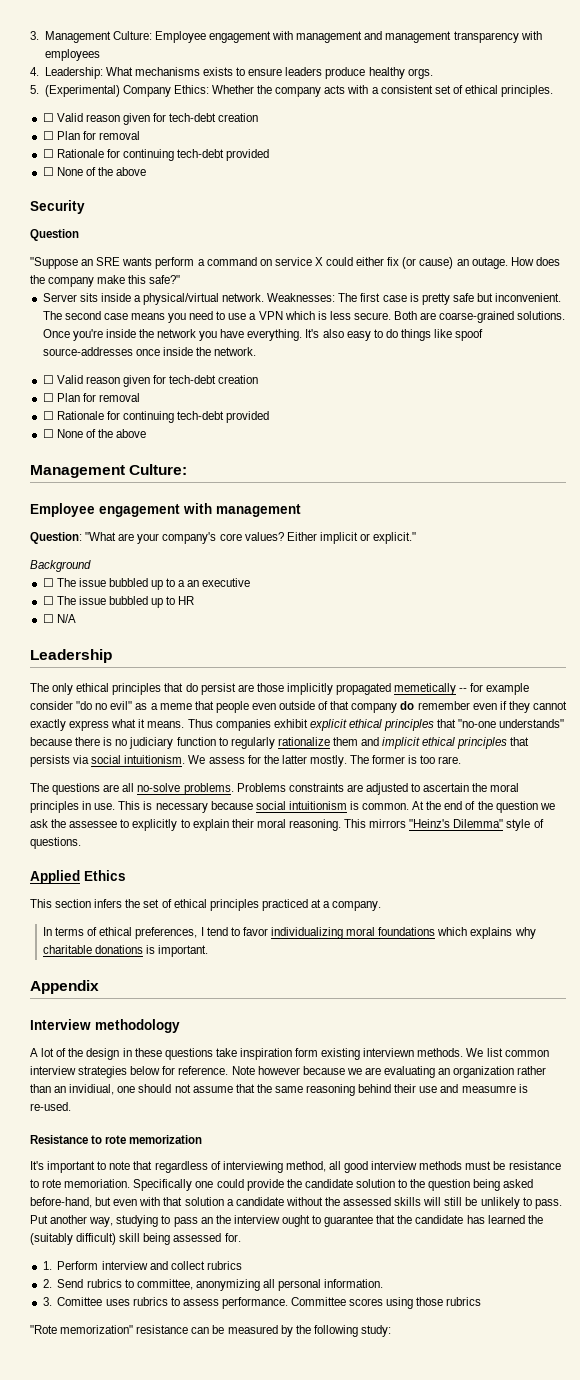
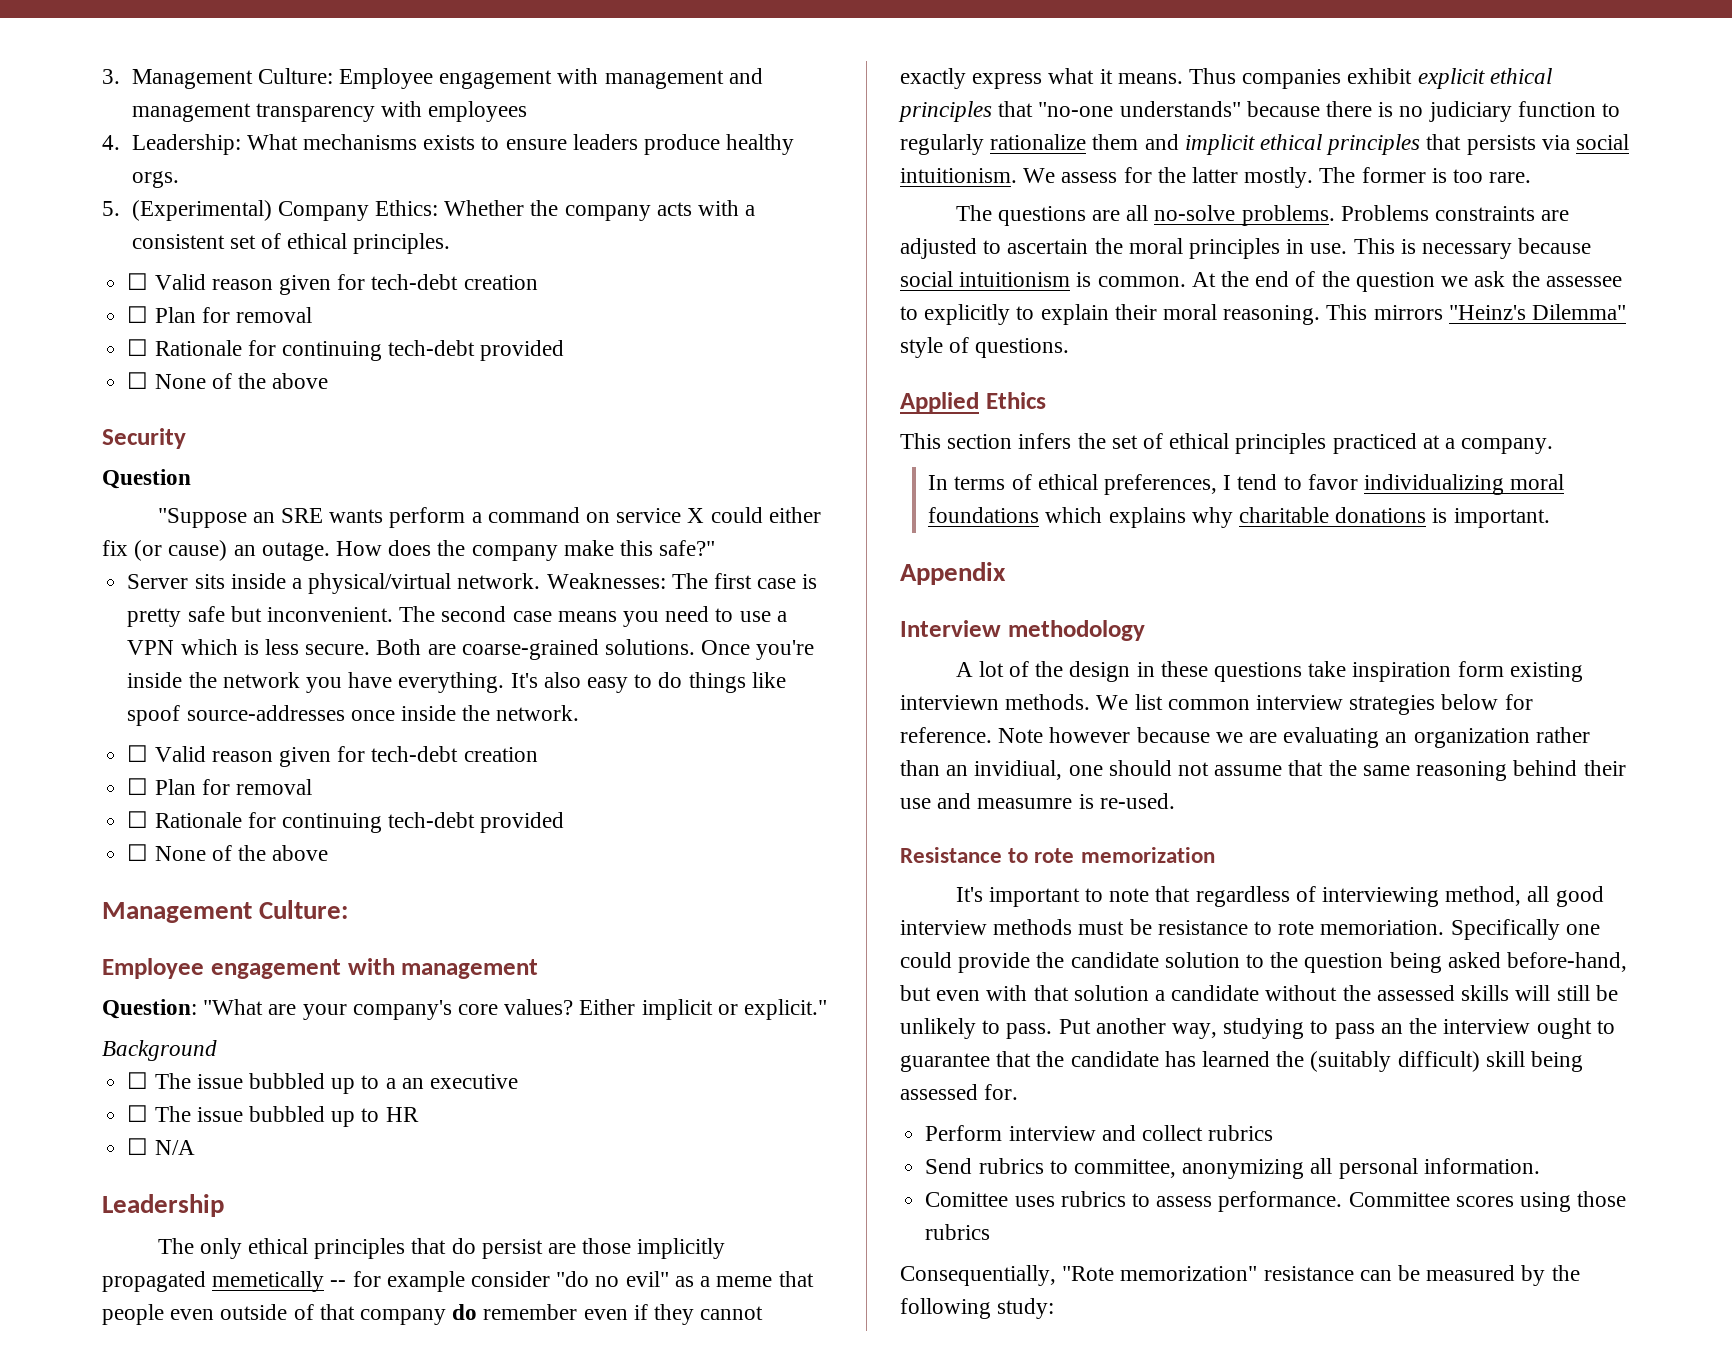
[42,1261,52,1270] 1. -> (1019, 1092) none
[42,1279,52,1288] 2. -> (1274, 1133) none
[42,1297,52,1306] 3. -> (1540, 1166) none
(482, 1301) none -> [900,1265,1056,1286] Consequentially,

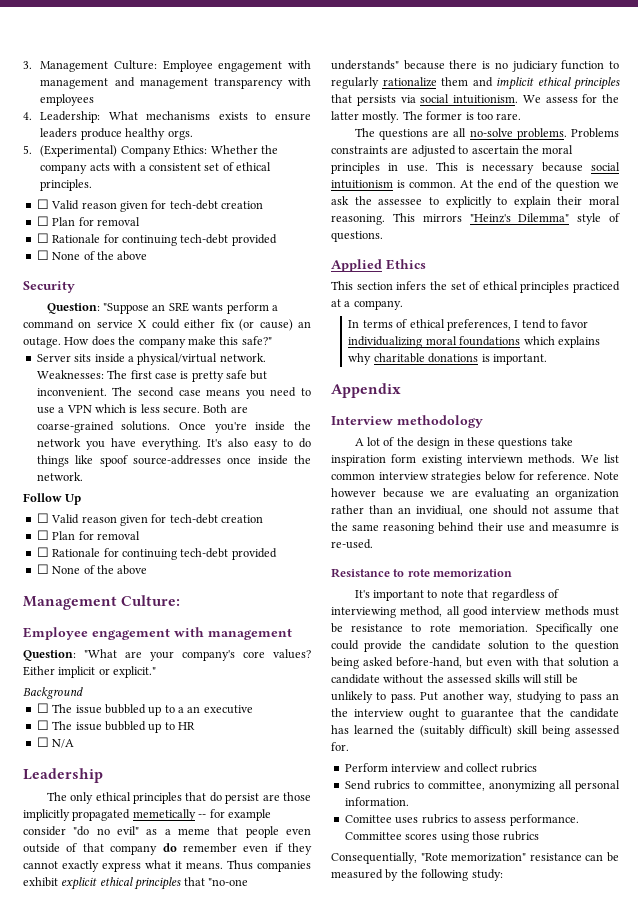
[102,469,191,489] Question // -> [46,303,100,314] Question:
(580, 713) none -> [23,493,82,505] // Follow Up

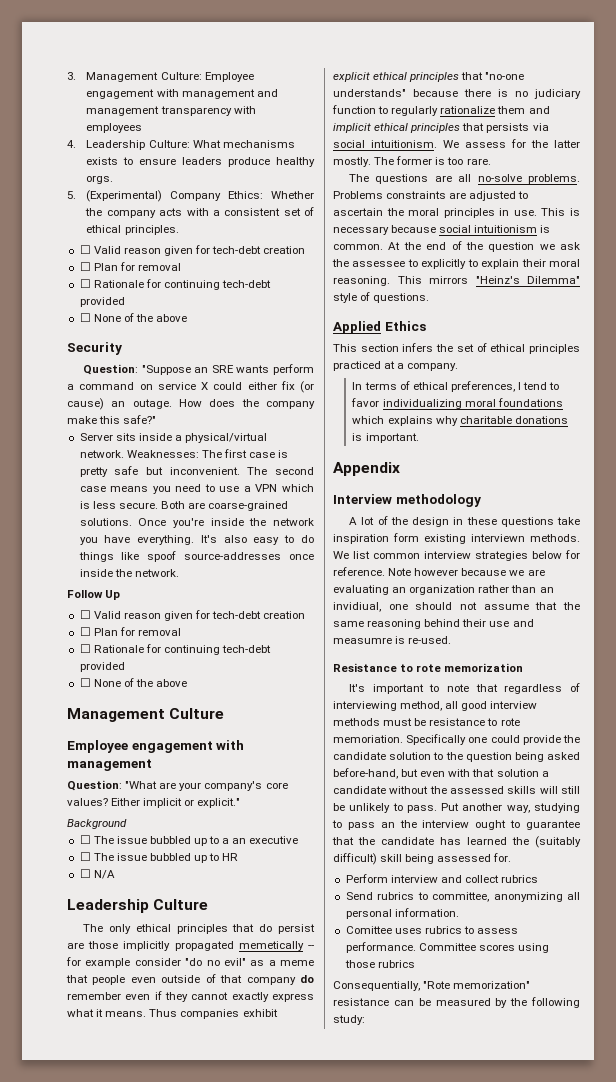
[40,111,101,123] Leadership: -> [86,140,190,150] Leadership Culture:
[121,595,181,606] Culture: -> [169,708,225,719] Culture
(103, 775) none -> [153,899,209,910] Culture

